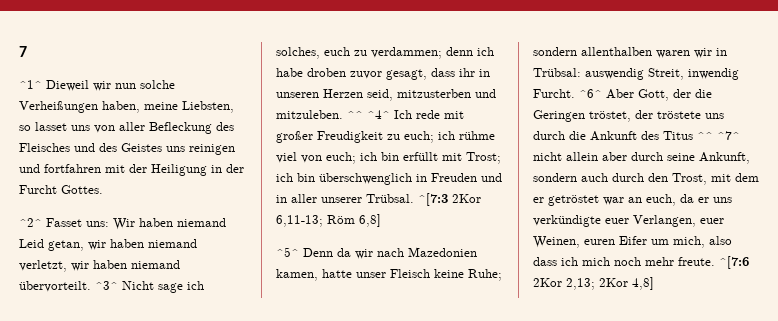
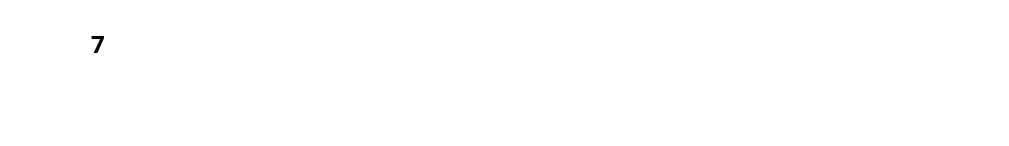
[19,80,175,91] [19,101,234,113] [19,122,234,134] [19,143,235,155] [19,164,244,176] [19,185,103,194] [19,218,226,230] [19,239,197,251] [19,260,180,272] [19,281,204,293] [276,47,494,59] [276,68,490,80] [276,89,496,101] [276,110,464,119] [276,131,495,143] [276,152,501,164] [276,173,502,185] [276,193,481,206] [276,214,381,227] [276,247,477,259] [276,269,502,281] [533,47,727,58] [533,68,739,80] [533,89,712,101] [533,110,724,122] [533,131,740,141] [533,152,750,164] [533,173,759,185] [533,194,732,206] [533,215,724,227] [533,236,732,248] [533,256,749,269] [533,277,654,290] // ^1^ Dieweil wir nun solche Verheißungen haben, meine Liebsten, so lasset uns von aller Befleckung des Fleisches und des Geistes uns reinigen und fortfahren mit der Heiligung in der Furcht Gottes. // ^2^ Fasset uns: Wir haben niemand Leid getan, wir haben niemand verletzt, wir haben niemand übervorteilt. ^3^ Nicht sage ich solches, euch zu verdammen; denn ich habe droben zuvor gesagt, dass ihr in unseren Herzen seid, mitzusterben und mitzuleben. ^^ ^4^ Ich rede mit großer Freudigkeit zu euch; ich rühme viel von euch; ich bin erfüllt mit Trost; ich bin überschwenglich in Freuden und in aller unserer Trübsal. ^[7:3 2Kor 6,11-13; Röm 6,8] // ^5^ Denn da wir nach Mazedonien kamen, hatte unser Fleisch keine Ruhe; sondern allenthalben waren wir in Trübsal: auswendig Streit, inwendig Furcht. ^6^ Aber Gott, der die Geringen tröstet, der tröstete uns durch die Ankunft des Titus ^^ ^7^ nicht allein aber durch seine Ankunft, sondern auch durch den Trost, mit dem er getröstet war an euch, da er uns verkündigte euer Verlangen, euer Weinen, euren Eifer um mich, also dass ich mich noch mehr freute. ^[7:6 2Kor 2,13; 2Kor 4,8] -> (105, 44) none

